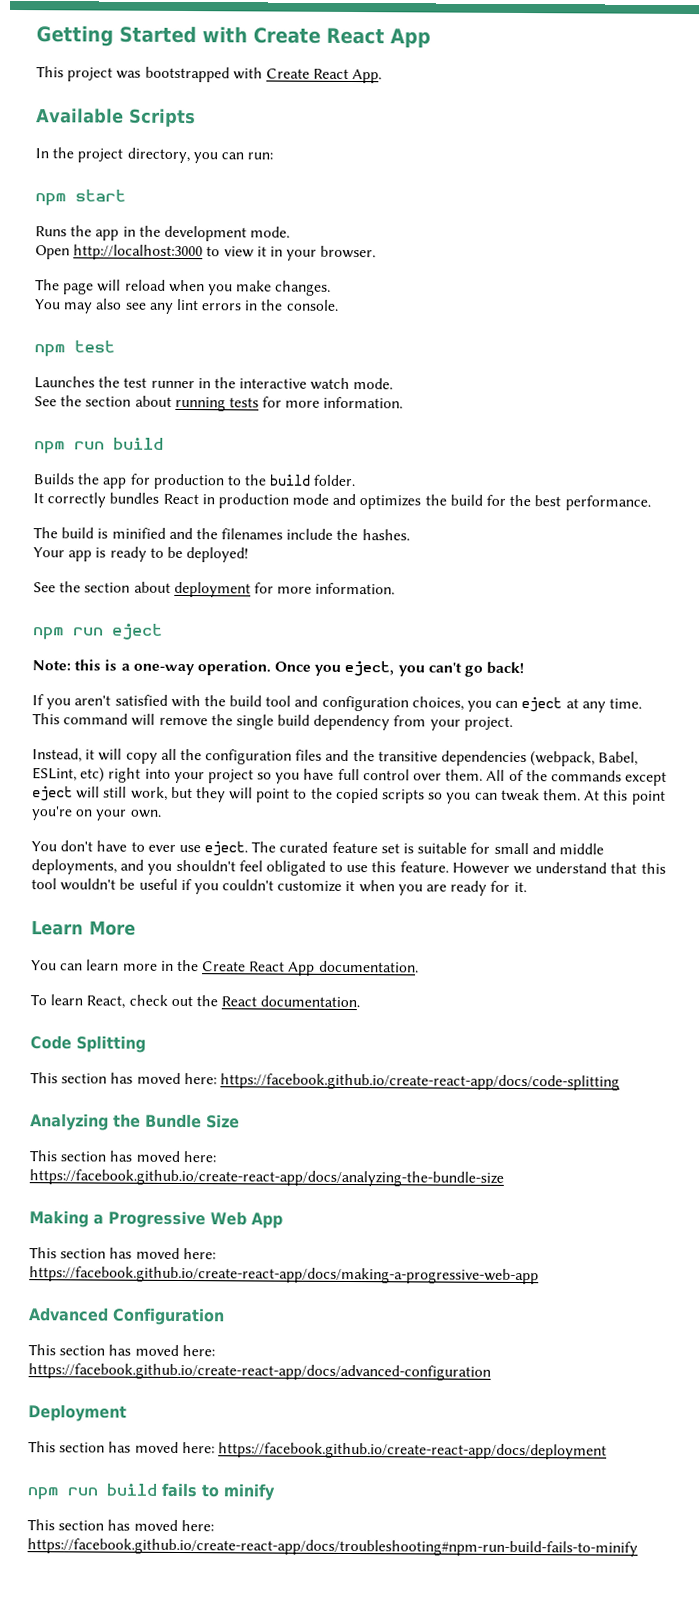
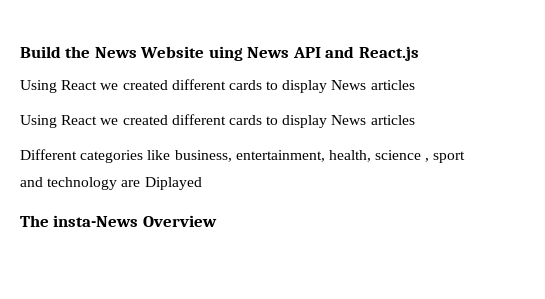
[36,25,431,49] [36,66,383,84] [36,108,196,128] [35,147,274,164] [35,189,126,206] [35,225,291,242] [35,244,377,261] [35,279,332,296] [34,298,339,314] [34,340,115,357] [34,376,394,390] [34,395,404,412] [34,437,164,454] [33,473,356,490] [33,492,651,511] [33,527,410,541] [33,546,250,563] [33,581,396,598] [33,623,163,640] [32,659,525,677] [32,694,642,713] [32,713,513,731] [32,748,639,767] [32,767,668,786] [32,786,666,805] [31,806,162,821] [31,840,604,857] [31,859,666,876] [31,878,527,896] [31,920,136,936] [31,959,419,976] [30,994,361,1009] [30,1035,146,1053] [30,1072,620,1091] [30,1113,240,1131] [29,1150,216,1163] [29,1169,504,1187] [29,1210,283,1229] [29,1247,216,1260] [29,1266,539,1285] [28,1307,225,1326] [28,1344,215,1357] [28,1363,491,1381] [28,1404,127,1422] [28,1441,607,1460] [27,1482,276,1501] [27,1519,214,1532] [27,1538,638,1557] Getting Started with Create React App // This project was bootstrapped with Create React App. // Available Scripts // In the project directory, you can run: // npm start // Runs the app in the development mode. // Open http://localhost:3000 to view it in your browser. // The page will reload when you make changes. // You may also see any lint errors in the console. // npm test // Launches the test runner in the interactive watch mode. // See the section about running tests for more information. // npm run build // Builds the app for production to the build folder. // It correctly bundles React in production mode and optimizes the build for the best performance. // The build is minified and the filenames include the hashes. // Your app is ready to be deployed! // See the section about deployment for more information. // npm run eject // Note: this is a one-way operation. Once you eject, you can't go back! // If you aren't satisfied with the build tool and configuration choices, you can eject at any time. This command will remove the single build dependency from your project. // Instead, it will copy all the configuration files and the transitive dependencies (webpack, Babel, ESLint, etc) right into your project so you have full control over them. All of the commands except eject will still work, but they will point to the copied scripts so you can tweak them. At this point you're on your own. // You don't have to ever use eject. The curated feature set is suitable for small and middle deployments, and you shouldn't feel obligated to use this feature. However we understand that this tool wouldn't be useful if you couldn't customize it when you are ready for it. // Learn More // You can learn more in the Create React App documentation. // To learn React, check out the React documentation. // Code Splitting // This section has moved here: https://facebook.github.io/create-react-app/docs/code-splitting // Analyzing the Bundle Size // This section has moved here: https://facebook.github.io/create-react-app/docs/analyzing-the-bundle-size // Making a Progressive Web App // This section has moved here: https://facebook.github.io/create-react-app/docs/making-a-progressive-web-app // Advanced Configuration // This section has moved here: https://facebook.github.io/create-react-app/docs/advanced-configuration // Deployment // This section has moved here: https://facebook.github.io/create-react-app/docs/deployment // npm run build fails to minify // This section has moved here: https://facebook.github.io/create-react-app/docs/troubleshooting#npm-run-build-fails-to-minify -> [20,46,419,61] [20,79,415,93] [20,114,415,128] [20,149,466,163] [20,177,202,190] [20,215,217,227] Build the News Website uing News API and React.js // Using React we created different cards to display News articles // Using React we created different cards to display News articles // Different categories like business, entertainment, health, science , sport and technology are Diplayed // The insta-News Overview

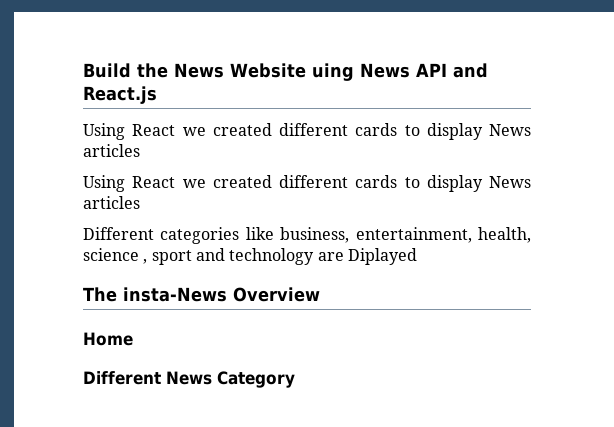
(217, 221) none -> [83,332,133,346] [83,371,295,388] // Home // Different News Category

